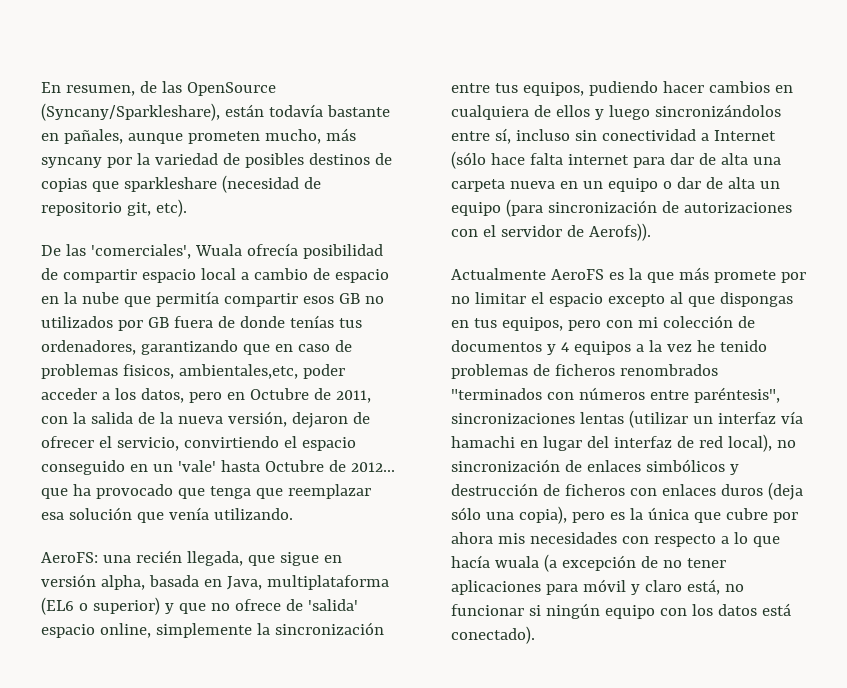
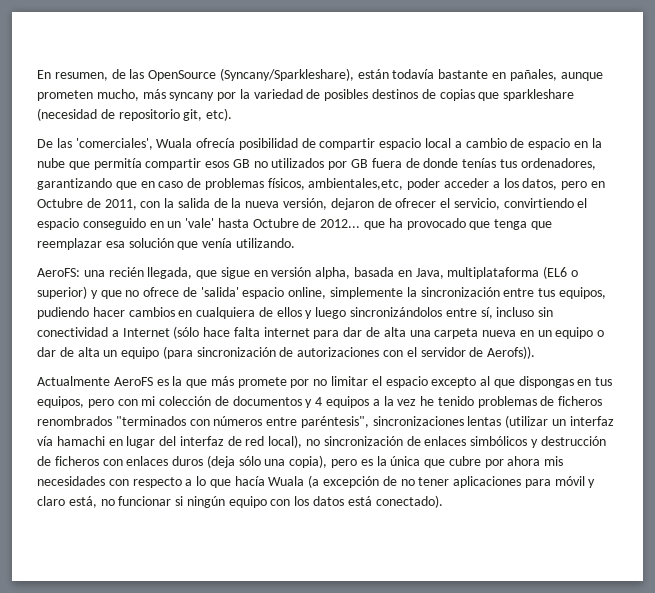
[122,364,174,379] fisicos, -> [267,178,305,190] físicos,
[494,556,539,568] wuala -> [268,476,305,486] Wuala

